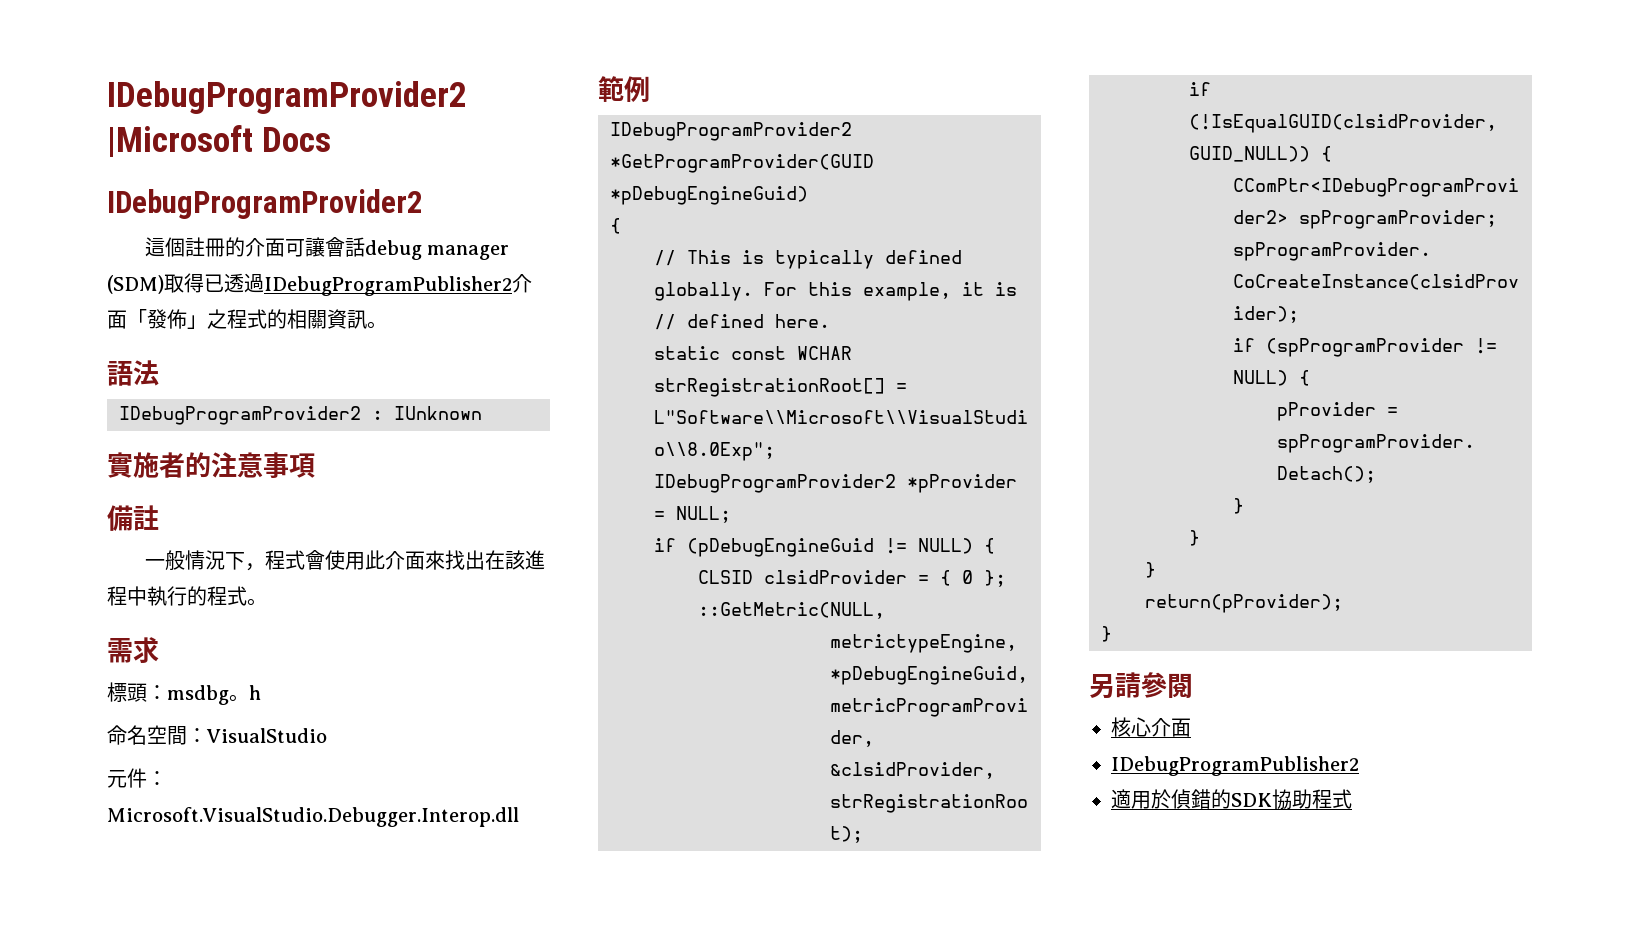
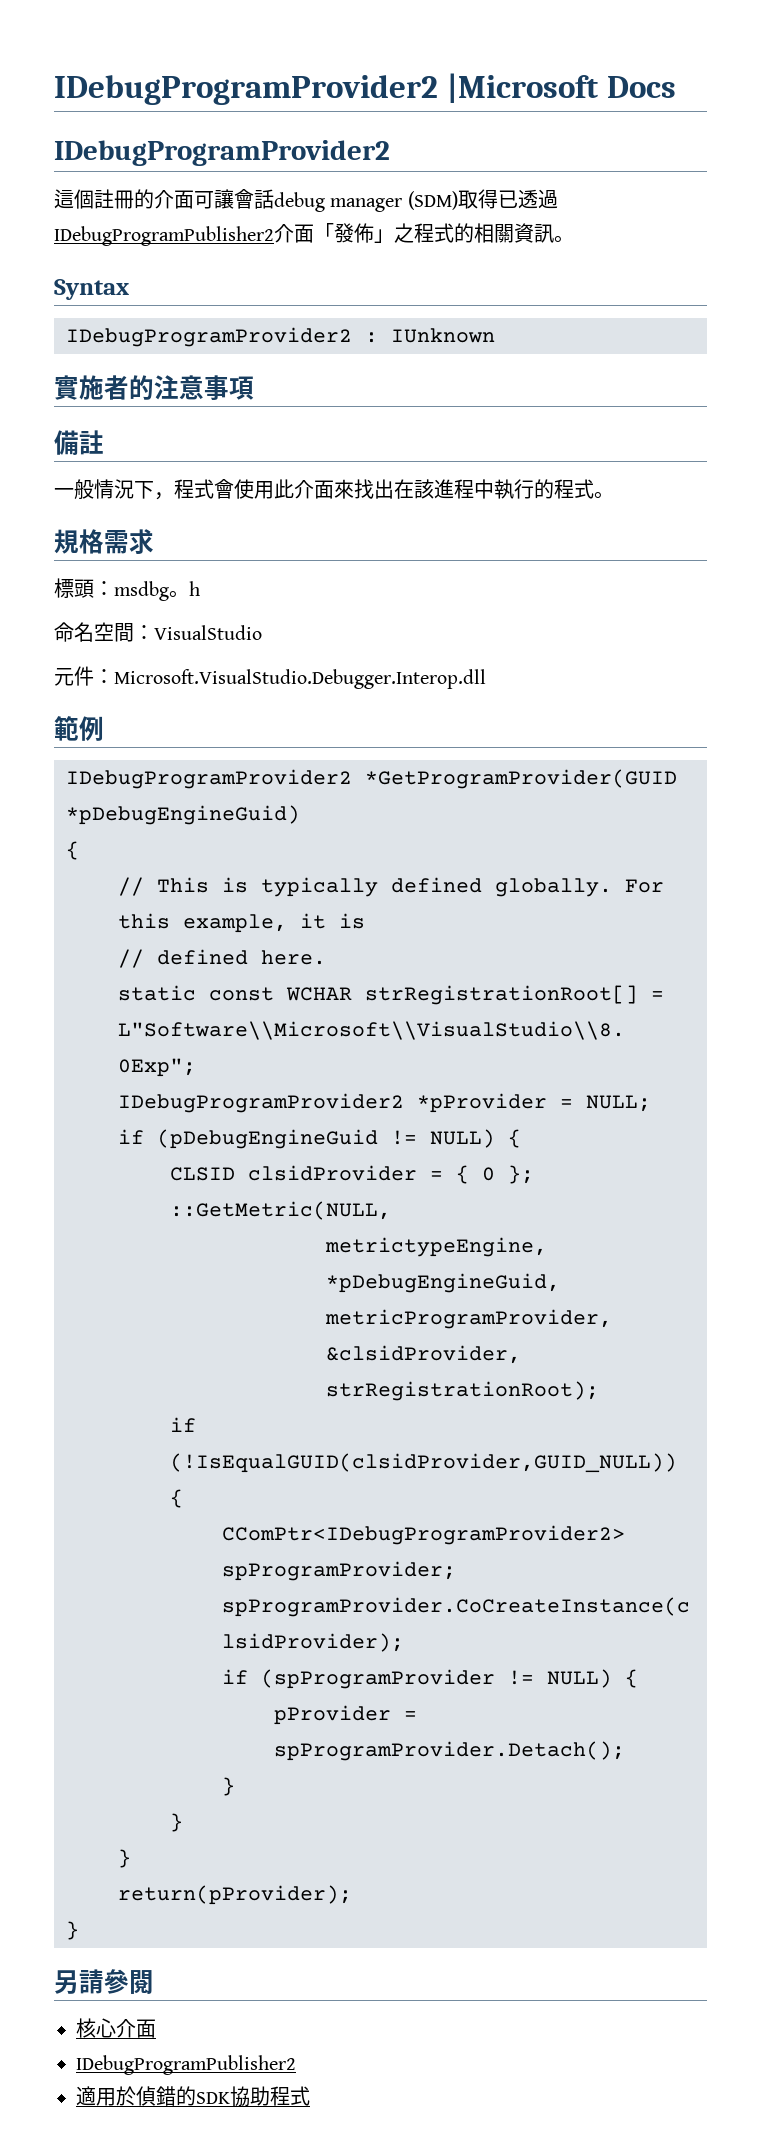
[107,360,159,386] 語法 -> [54,279,129,300] Syntax
(267, 602) none -> [54,529,104,554] 規格

